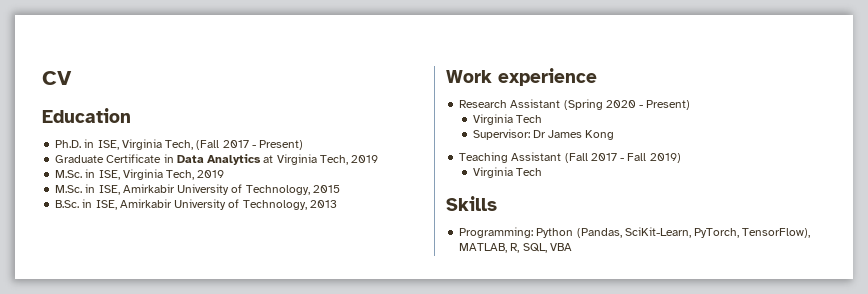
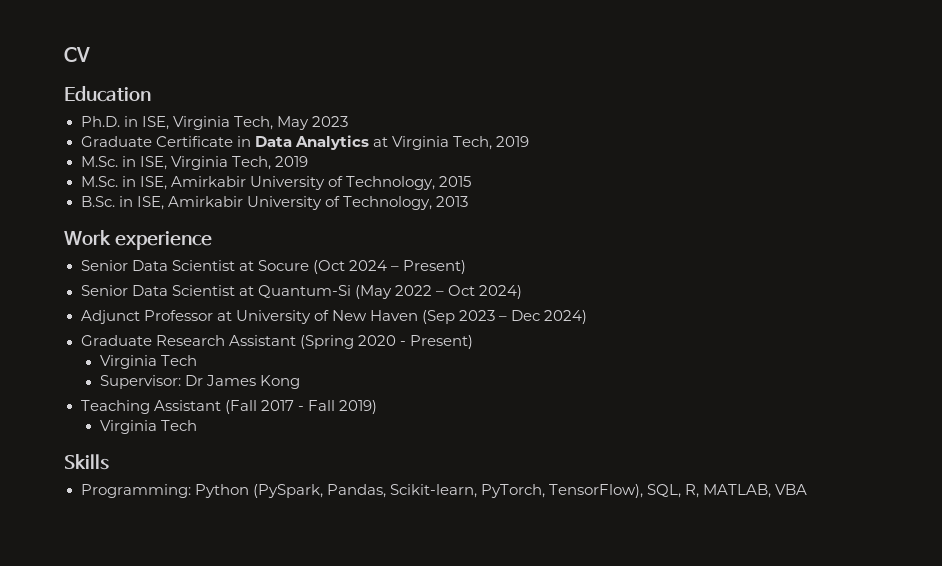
[196,140,304,150] (Fall 2017 - Present) -> [276,116,348,130] May 2023
(597, 77) none -> [80,260,466,274] [80,285,522,299] [80,310,588,324] [80,335,152,346] Senior Data Scientist at Socure (Oct 2024 – Present) // Senior Data Scientist at Quantum-Si (May 2022 – Oct 2024) // Adjunct Professor at University of New Haven (Sep 2023 – Dec 2024) // Graduate
[576,227,811,238] [459,243,547,253] (Pandas, SciKit-Learn, PyTorch, TensorFlow), MATLAB, R, SQL, -> [252,484,771,498] (PySpark, Pandas, Scikit-learn, PyTorch, TensorFlow), SQL, R, MATLAB,

